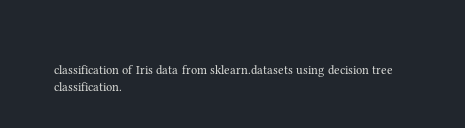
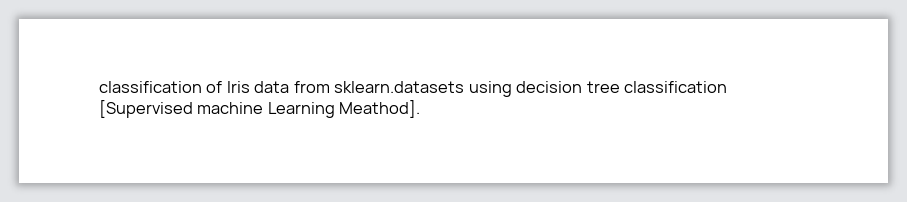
[54,82,122,91] classification. -> [624,81,728,93] [99,100,421,118] classification [Supervised machine Learning Meathod].

